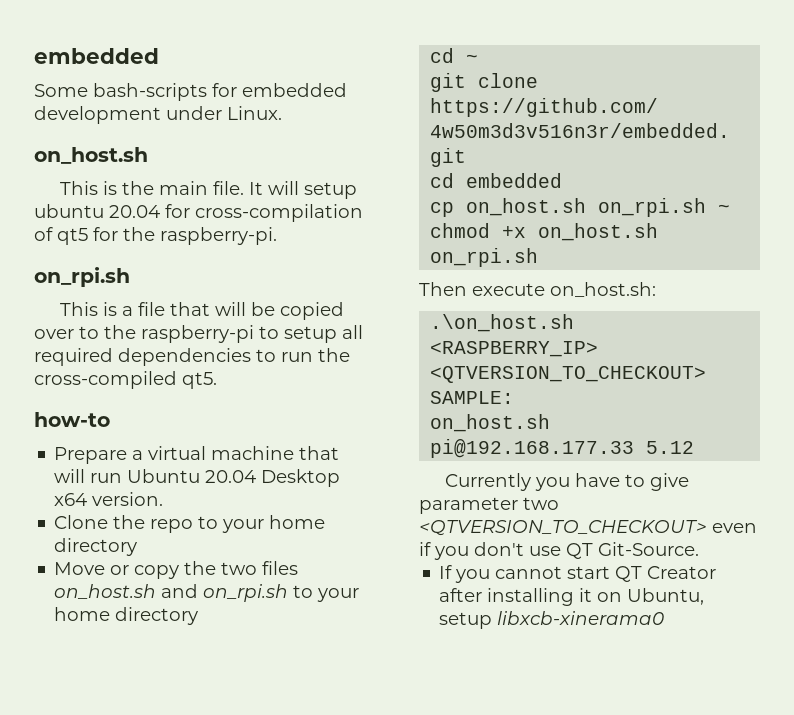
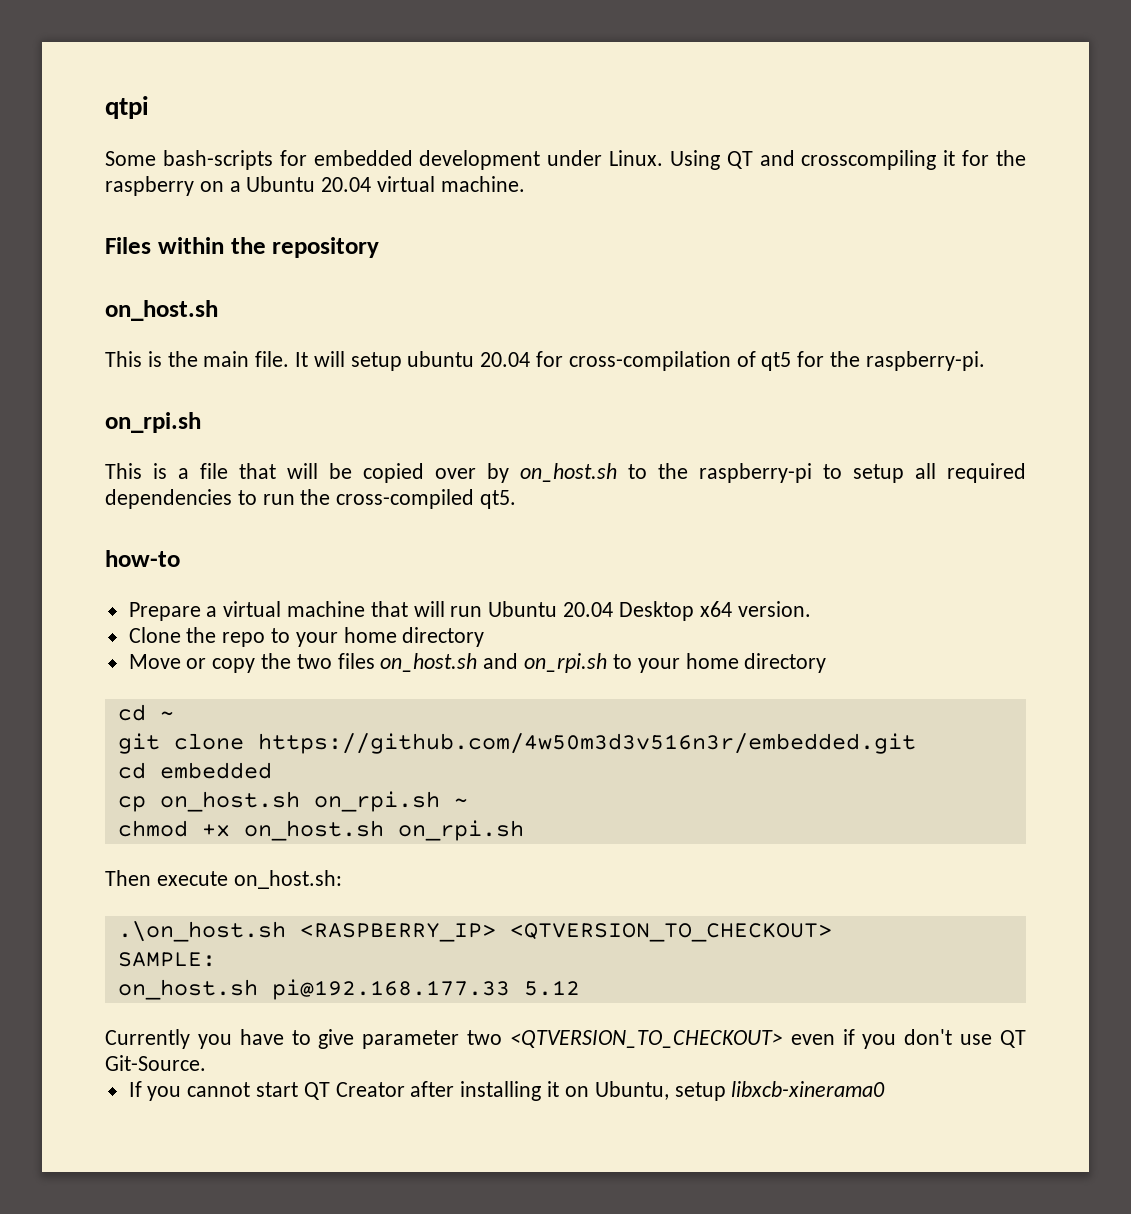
[34,48,159,64] embedded -> [105,96,149,119] qtpi
(282, 113) none -> [669,150,1026,170] [105,176,525,196] [105,237,380,258] Using QT and crosscompiling it for the raspberry on a Ubuntu 20.04 virtual machine. // Files within the repository
(74, 334) none -> [487,463,617,483] by on_host.sh

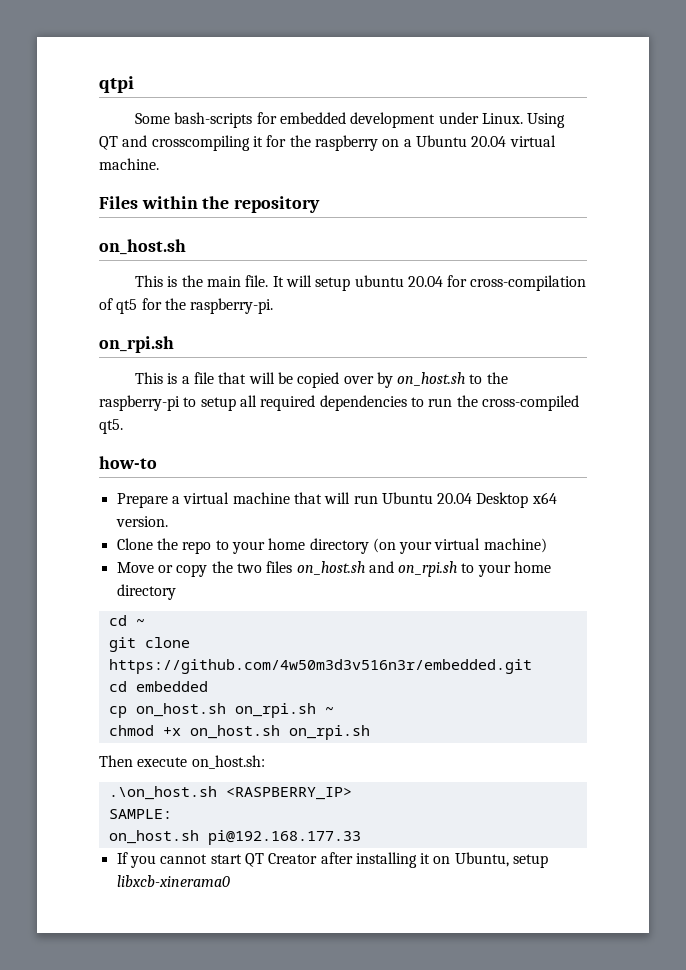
(485, 637) none -> [372,538,547,554] (on your virtual machine)
[509,923,832,942] <QTVERSION_TO_CHECKOUT> -> (352, 793) none
[523,980,580,996] [105,1029,1026,1049] [105,1055,206,1071] 5.12 // Currently you have to give parameter two <QTVERSION_TO_CHECKOUT> even if you don't use QT Git-Source. -> (361, 837) none

